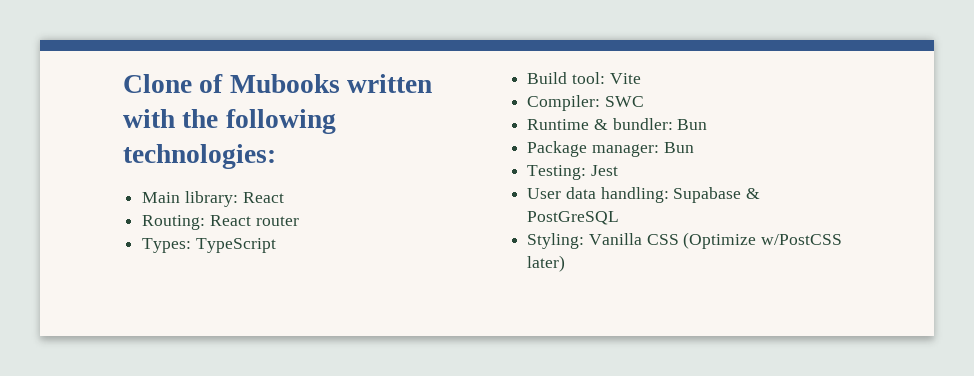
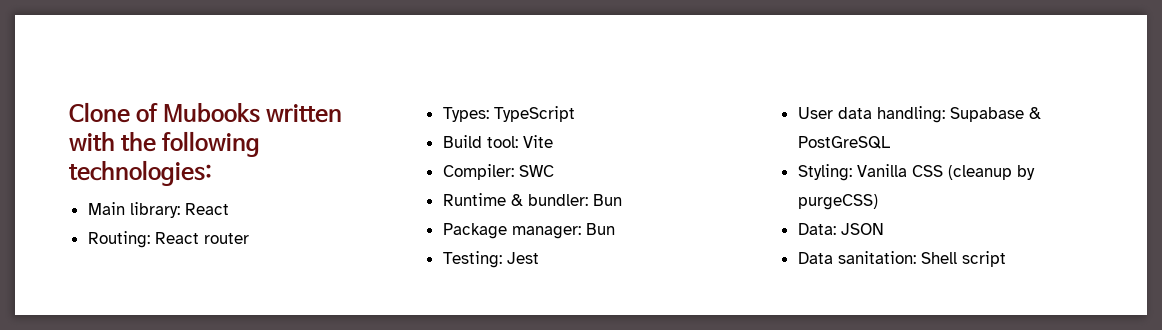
[683,232,843,249] [527,255,566,272] (Optimize w/PostCSS later) -> [947,165,1035,180] [797,194,878,210] [797,223,884,235] [797,251,1006,267] (cleanup by purgeCSS) // Data: JSON // Data sanitation: Shell script

